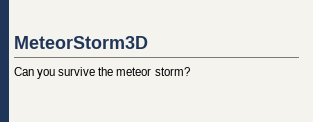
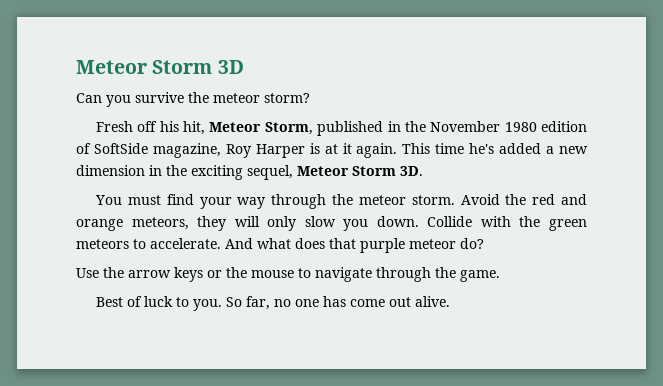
[14,36,148,49] MeteorStorm3D -> [76,60,244,74] Meteor Storm 3D
(190, 71) none -> [96,121,587,136] [76,143,589,158] [76,165,423,180] [95,194,587,209] [76,216,588,231] [76,238,484,253] [76,267,500,282] [96,296,451,311] // Fresh off his hit, Meteor Storm, published in the November 1980 edition of SoftSide magazine, Roy Harper is at it again. This time he's added a new dimension in the exciting sequel, Meteor Storm 3D. // You must find your way through the meteor storm. Avoid the red and orange meteors, they will only slow you down. Collide with the green meteors to accelerate. And what does that purple meteor do? // Use the arrow keys or the mouse to navigate through the game. // Best of luck to you. So far, no one has come out alive.

